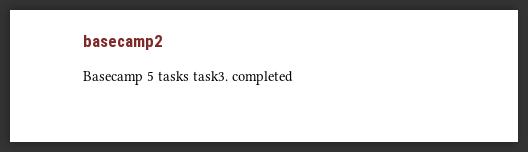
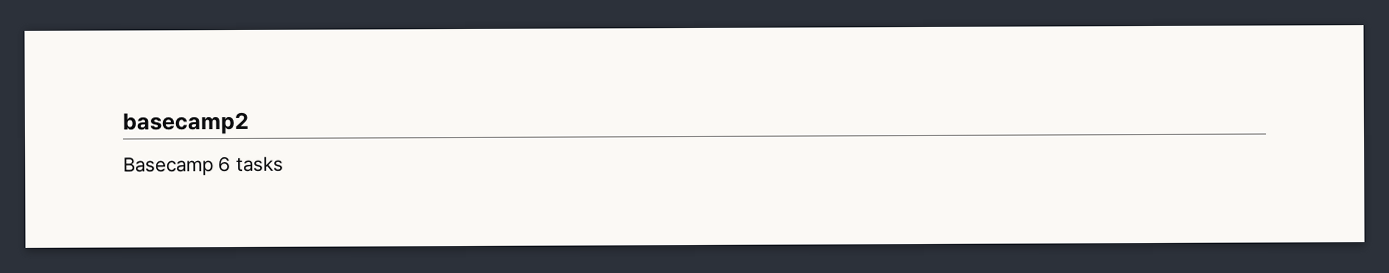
[147,71,293,85] 5 tasks task3. completed -> [218,156,284,173] 6 tasks

